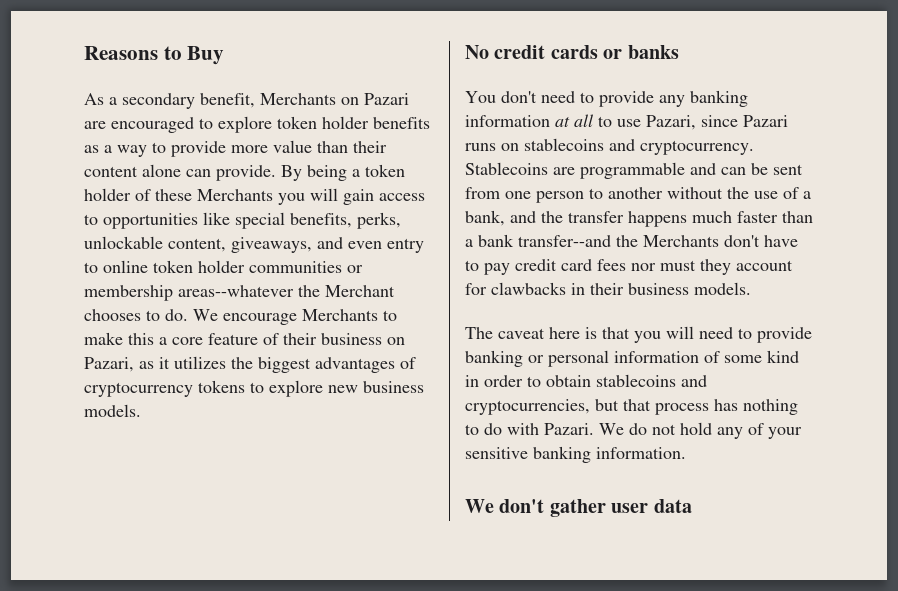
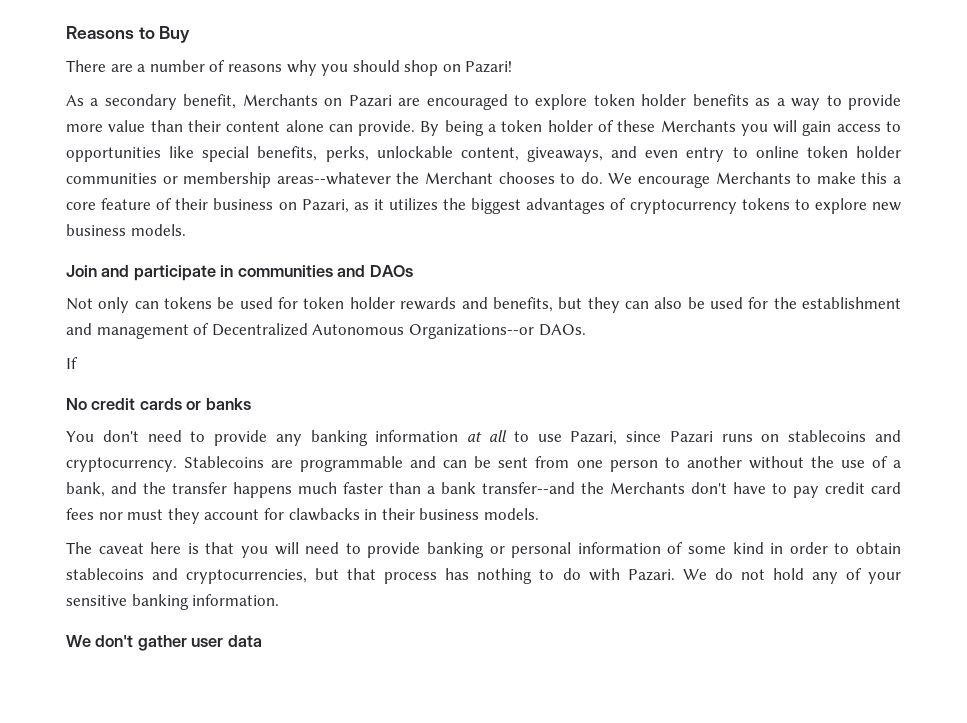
(225, 55) none -> [66,60,513,76] // There are a number of reasons why you should shop on Pazari!
(141, 410) none -> [66,265,413,281] [66,297,902,313] [66,323,586,339] [66,357,78,369] // Join and participate in communities and DAOs // Not only can tokens be used for token holder rewards and benefits, but they can also be used for the establishment and management of Decentralized Autonomous Organizations--or DAOs. // If

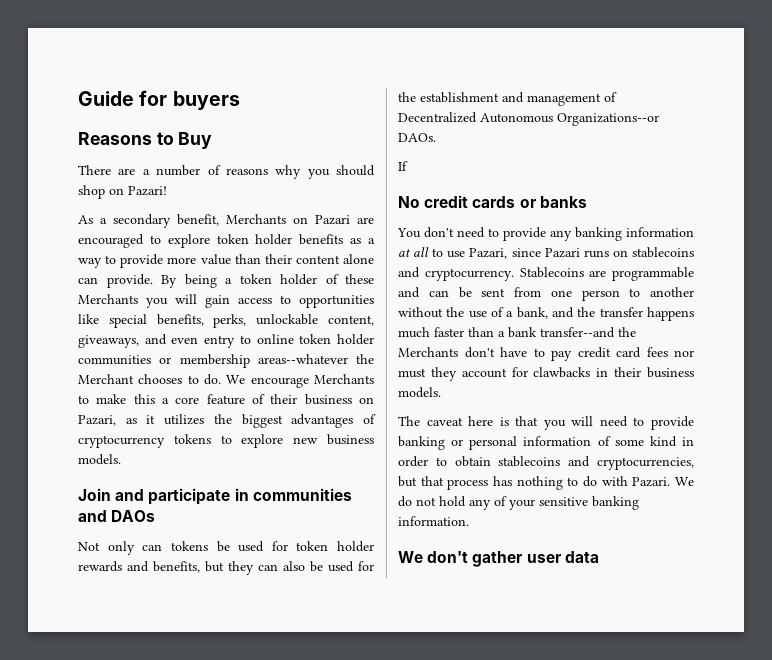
(66, 32) none -> [78,90,240,110] Guide for buyers //

